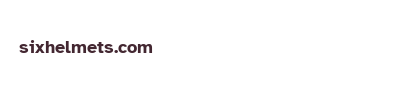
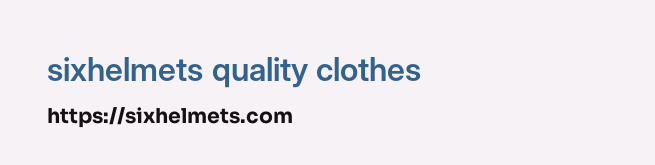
[19,40,153,53] sixhelmets.com -> [47,57,422,88] [47,107,293,128] sixhelmets quality clothes // https://sixhelmets.com

